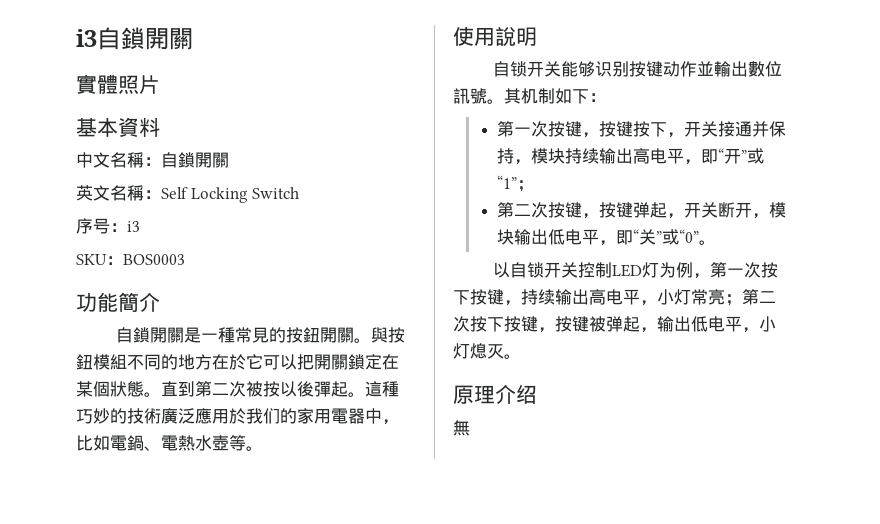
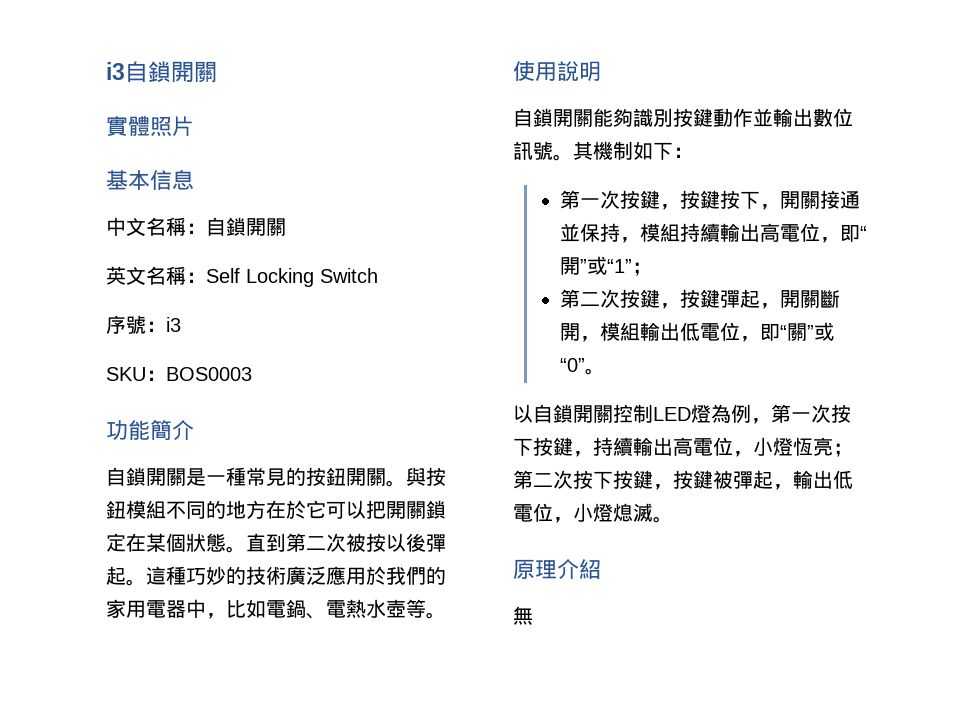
[118,117,160,137] 資料 -> [150,169,194,190] 信息
[93,218,110,234] 号 -> [126,315,146,334] 號
[263,408,280,424] 们 -> [406,566,426,585] 們
[510,61,681,77] 锁开关能够识别按键动 -> [533,108,733,127] 鎖開關能夠識別按鍵動
[521,88,538,104] 机 -> [593,141,613,160] 機
[564,121,786,138] [496,148,741,165] 键，按键按下，开关接通并保持，模块持续输出高电平，即“开 -> [640,190,861,210] [560,223,868,243] [560,257,581,275] 鍵，按鍵按下，開關接通並保持，模組持續輸出高電位，即“開
[564,202,786,219] [496,229,656,246] 键，按键弹起，开关断开，模块输出低电平，即“关 -> [640,289,841,309] [560,322,808,342] 鍵，按鍵彈起，開關斷開，模組輸出低電位，即“關
[527,262,579,278] 锁开关 -> [553,404,613,423] 鎖開關
[642,262,677,278] 灯为 -> [691,404,731,423] 燈為
[487,289,776,306] [453,316,776,333] [453,343,504,359] 键，持续输出高电平，小灯常亮；第二次按下按键，按键被弹起，输出低电平，小灯熄灭 -> [553,437,853,457] [513,470,853,490] [513,503,653,523] 鍵，持續輸出高電位，小燈恆亮；第二次按下按鍵，按鍵被彈起，輸出低電位，小燈熄滅
[516,385,537,404] 绍 -> [579,559,601,579] 紹

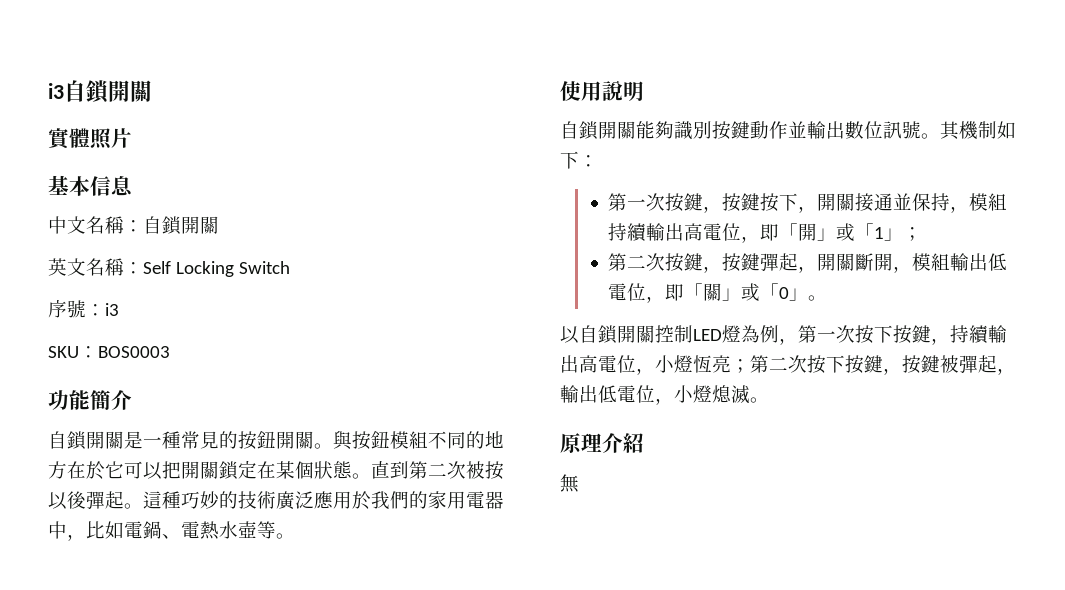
[860,226,868,240] [560,256,633,275] “開”或“1” -> [779,223,904,241] 「開」或「1」
[780,322,835,341] [560,358,586,372] “關”或“0” -> [684,283,809,301] 「關」或「0」

